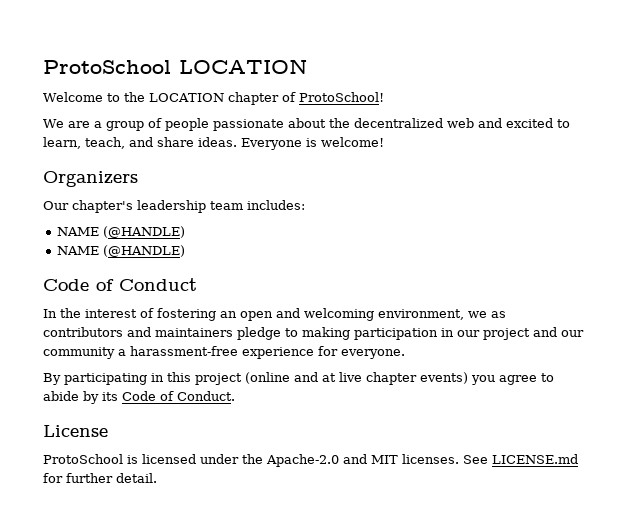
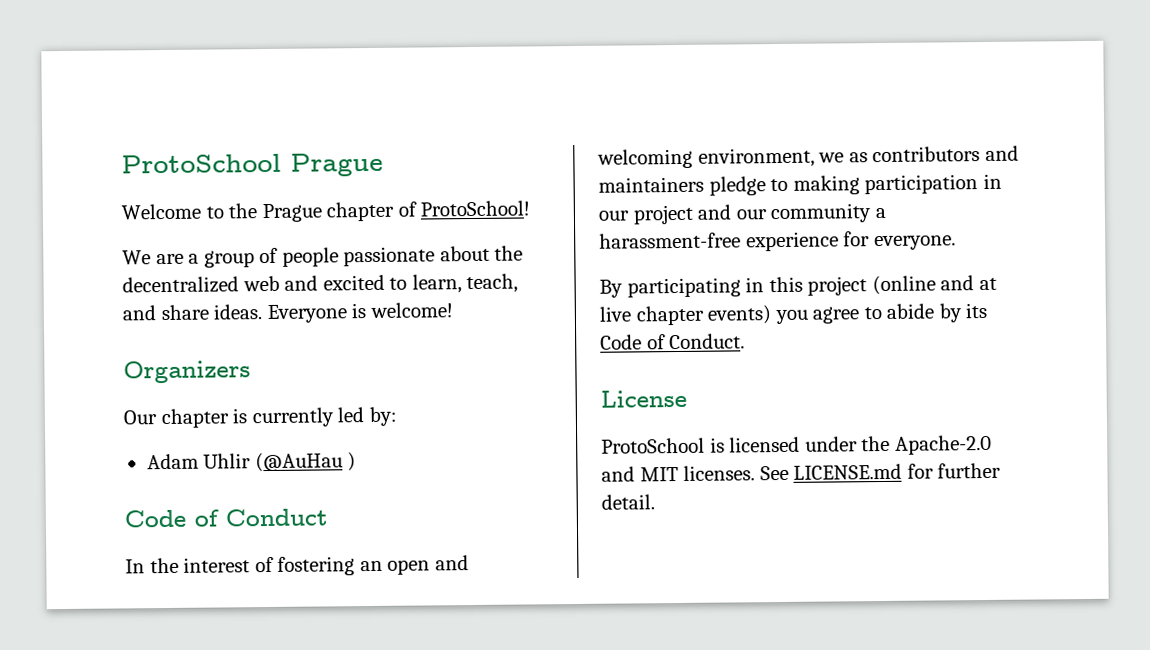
[43,59,308,74] ProtoSchool LOCATION -> [121,152,383,177] ProtoSchool Prague
[148,93,224,102] LOCATION -> [261,203,322,223] Prague
[72,200,305,213] [56,226,185,238] [56,245,185,257] chapter's leadership team includes: // NAME (@HANDLE) // NAME (@HANDLE) -> [160,406,397,429] [146,452,357,473] chapter is currently led by: // Adam Uhlir (@AuHau )

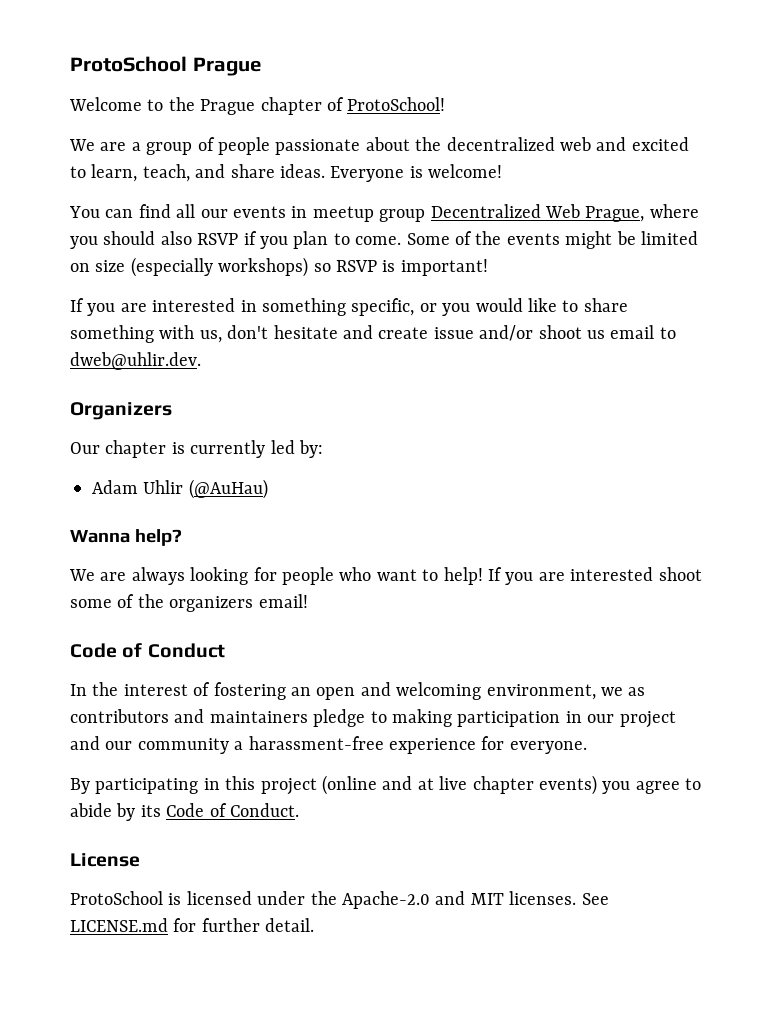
(453, 310) none -> [69,204,699,222] [70,231,698,249] [70,257,488,277] [70,298,628,316] [70,325,676,343] [70,352,201,370] // You can find all our events in meetup group Decentralized Web Prague, where you should also RSVP if you plan to come. Some of the events might be limited on size (especially workshops) so RSVP is important! // If you are interested in something specific, or you would like to share something with us, don't hesitate and create issue and/or shoot us email to dweb@uhlir.dev.
[254,452,357,473] (@AuHau ) -> [188,479,268,499] [70,529,182,546] [69,567,702,585] [70,594,308,612] (@AuHau) // Wanna help? // We are always looking for people who want to help! If you are interested shoot some of the organizers email!

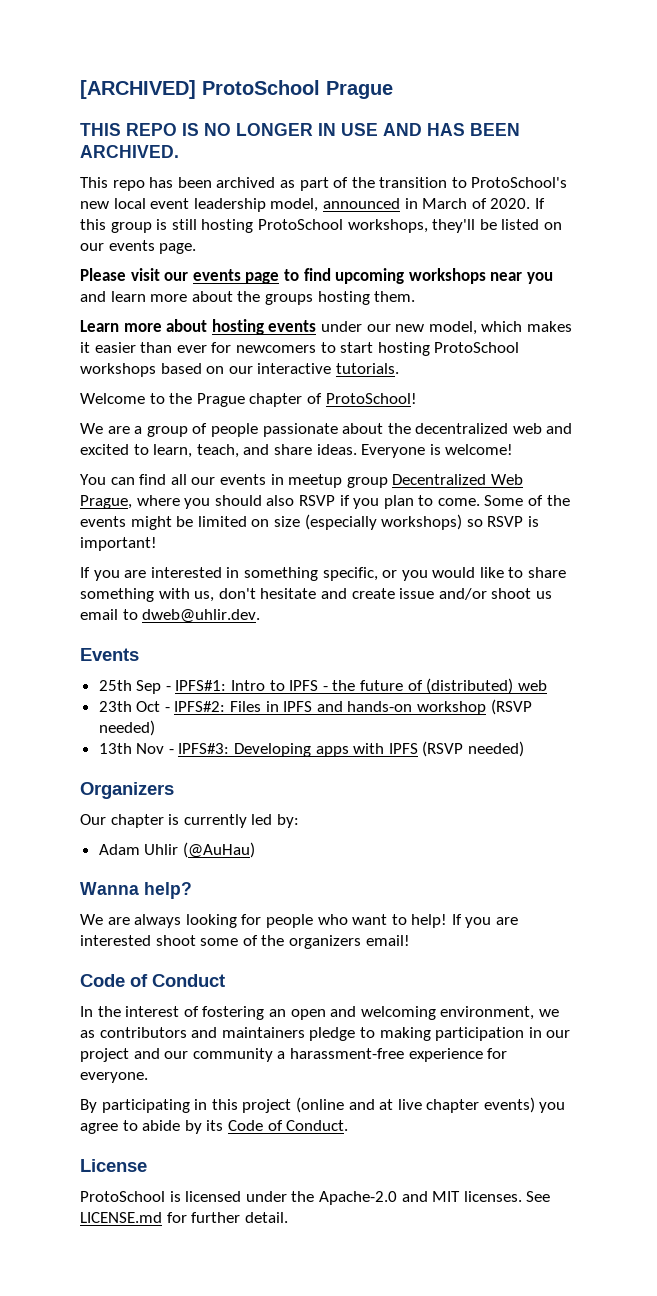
(70, 64) none -> [80,80,196,99] [ARCHIVED]
(261, 66) none -> [80,123,520,136] [80,145,179,158] [80,177,568,191] [80,198,545,212] [80,219,562,233] [80,240,197,254] [80,268,553,284] [80,291,416,305] [80,319,572,335] [80,342,520,356] [80,363,399,377] // THIS REPO IS NO LONGER IN USE AND HAS BEEN ARCHIVED. // This repo has been archived as part of the transition to ProtoSchool's new local event leadership model, announced in March of 2020. If this group is still hosting ProtoSchool workshops, they'll be listed on our events page. // Please visit our events page to find upcoming workshops near you and learn more about the groups hosting them. // Learn more about hosting events under our new model, which makes it easier than ever for newcomers to start hosting ProtoSchool workshops based on our interactive tutorials.
(201, 361) none -> [80,648,139,661] [98,678,547,694] [98,699,532,715] [98,720,155,736] [98,741,525,757] // Events // 25th Sep - IPFS#1: Intro to IPFS - the future of (distributed) web // 23th Oct - IPFS#2: Files in IPFS and hands-on workshop (RSVP needed) // 13th Nov - IPFS#3: Developing apps with IPFS (RSVP needed)

